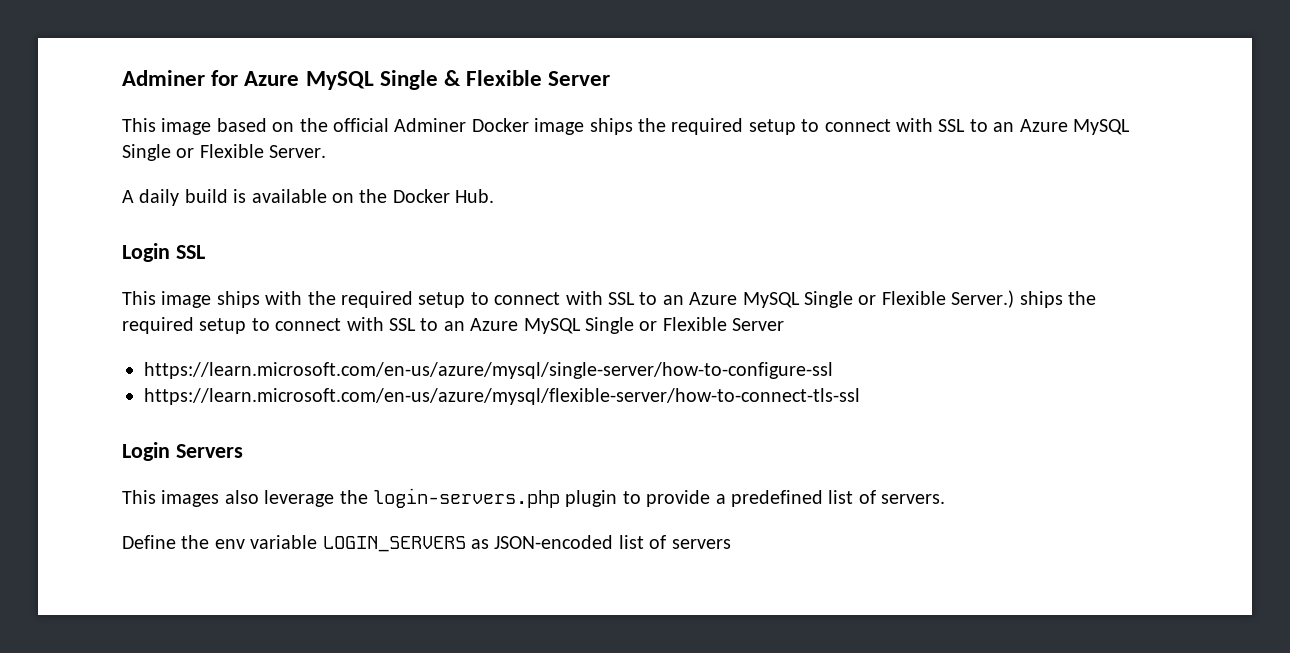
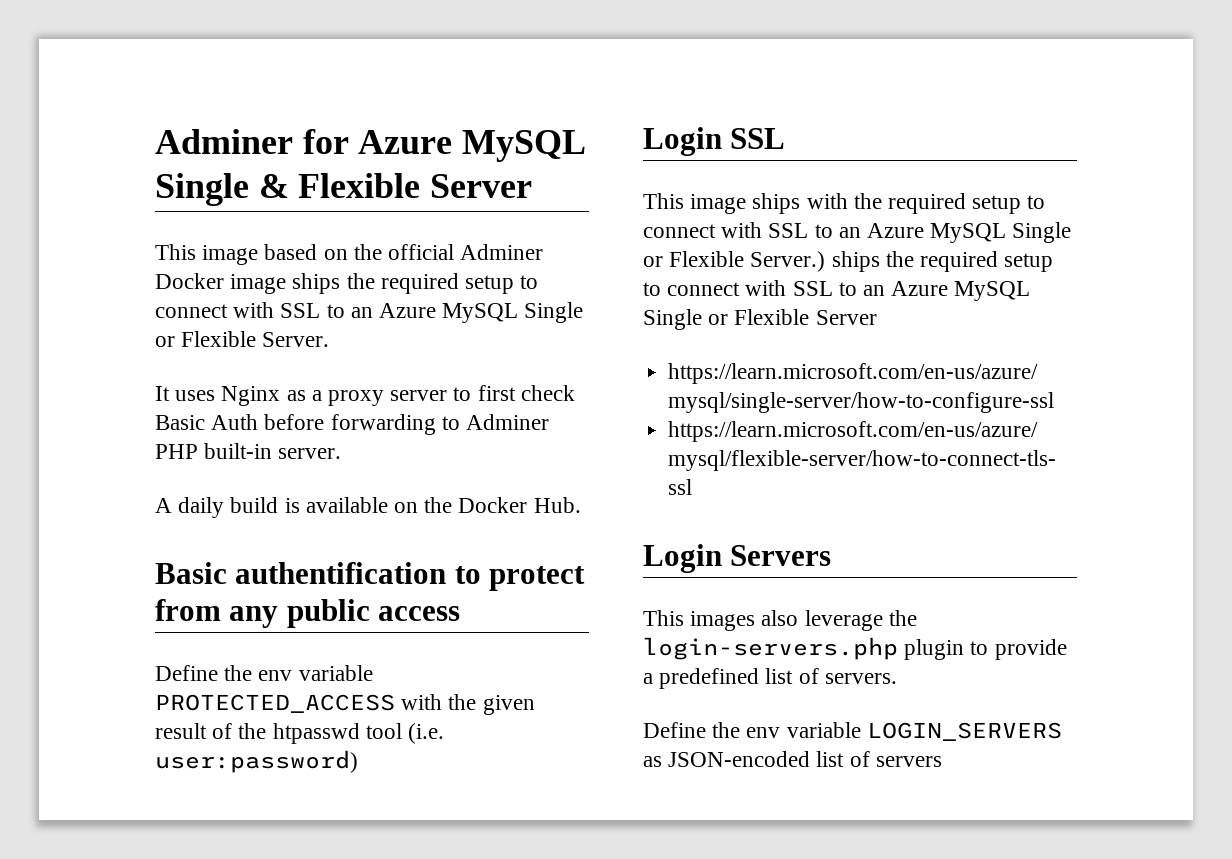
(327, 151) none -> [155,385,575,406] [155,414,550,435] [155,443,342,459] // It uses Nginx as a proxy server to first check Basic Auth before forwarding to Adminer PHP built-in server.
(495, 196) none -> [155,562,586,591] [155,599,461,628] [155,665,373,681] [155,694,535,715] [155,723,445,744] [155,750,358,773] // Basic authentification to protect from any public access // Define the env variable PROTECTED_ACCESS with the given result of the htpasswd tool (i.e. user:password)

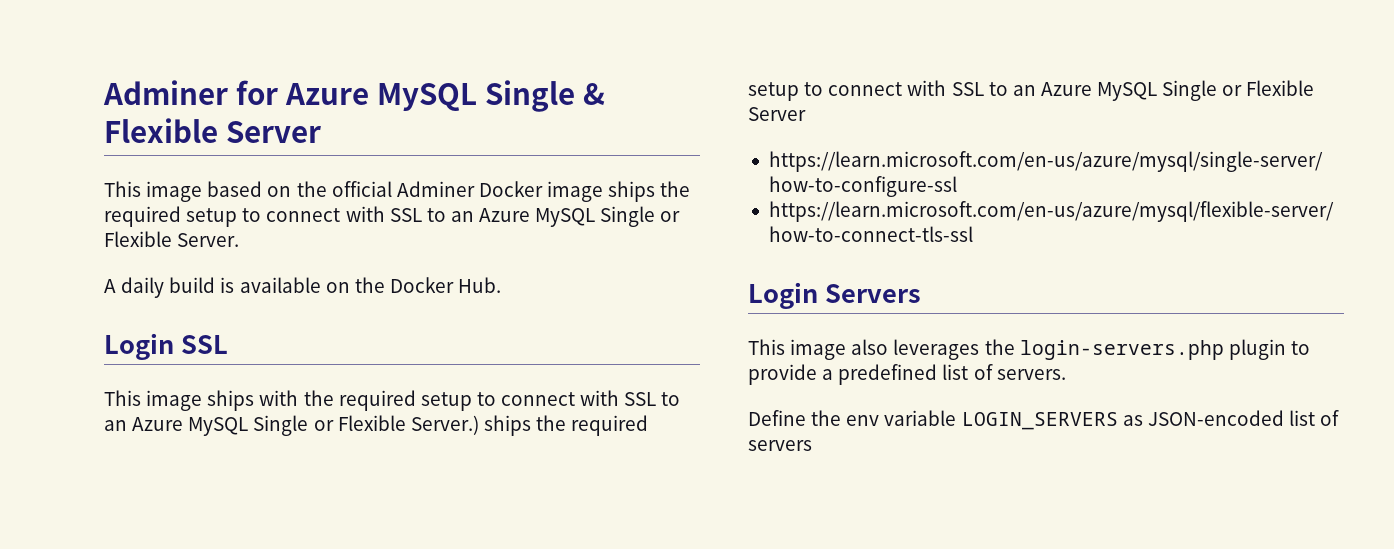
[155,385,575,406] [155,414,550,435] [155,443,342,459] // It uses Nginx as a proxy server to first check Basic Auth before forwarding to Adminer PHP built-in server. -> (240, 240) none
[155,562,586,591] [155,599,461,628] [155,665,373,681] [155,694,535,715] [155,723,445,744] [155,750,358,773] // Basic authentification to protect from any public access // Define the env variable PROTECTED_ACCESS with the given result of the htpasswd tool (i.e. user:password) -> (502, 285) none
[690,610,883,631] images also leverage -> [790,339,980,360] image also leverages

